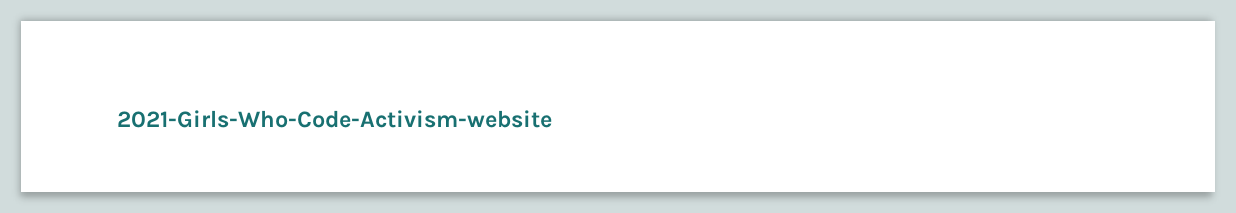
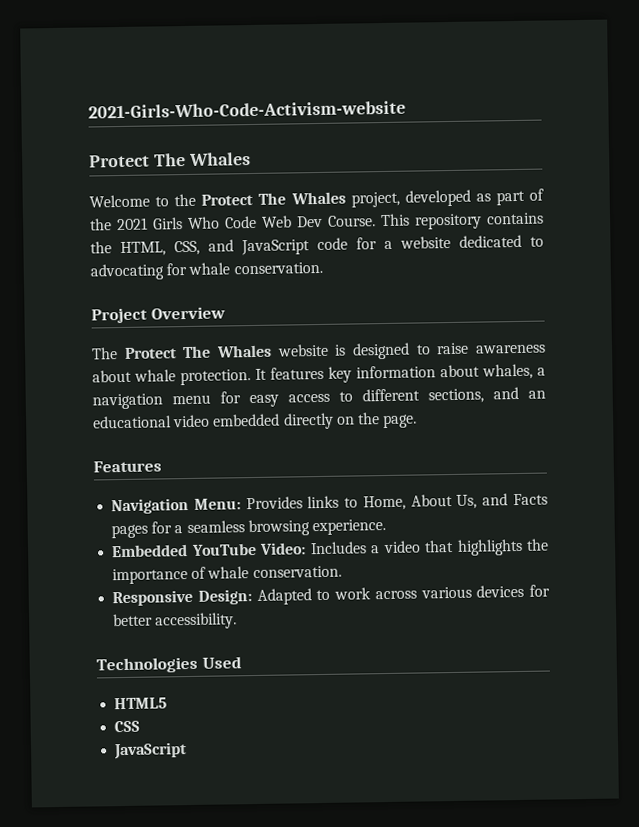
(552, 119) none -> [89,152,251,168] [89,188,544,208] [90,212,544,231] [90,234,544,257] [90,261,323,281] [91,306,226,324] [91,342,546,360] [92,363,546,386] [92,386,546,410] [93,412,418,430] [93,460,162,473] [111,493,548,515] [111,519,386,539] [111,538,549,558] [112,565,342,585] [112,584,550,607] [113,612,238,630] [96,656,242,674] [114,697,168,710] [114,720,141,733] [113,742,188,760] // Protect The Whales // Welcome to the Protect The Whales project, developed as part of the 2021 Girls Who Code Web Dev Course. This repository contains the HTML, CSS, and JavaScript code for a website dedicated to advocating for whale conservation. // Project Overview // The Protect The Whales website is designed to raise awareness about whale protection. It features key information about whales, a navigation menu for easy access to different sections, and an educational video embedded directly on the page. // Features // Navigation Menu: Provides links to Home, About Us, and Facts pages for a seamless browsing experience. // Embedded YouTube Video: Includes a video that highlights the importance of whale conservation. // Responsive Design: Adapted to work across various devices for better accessibility. // Technologies Used // HTML5 // CSS // JavaScript

